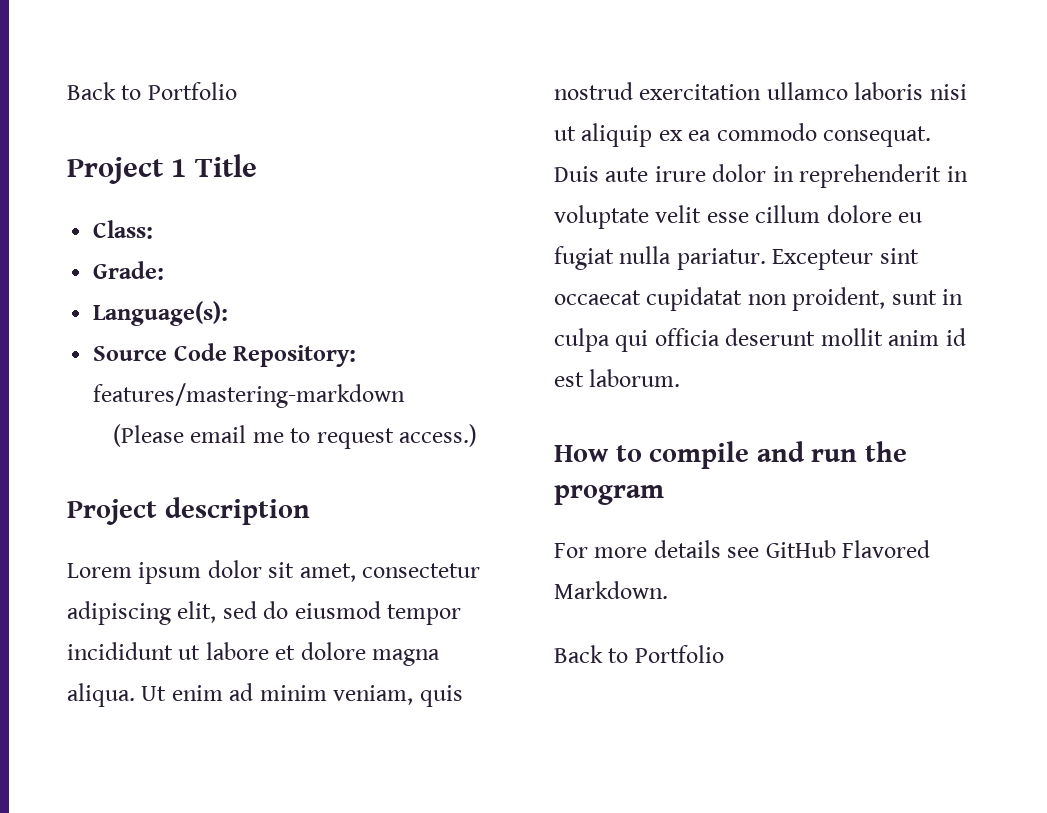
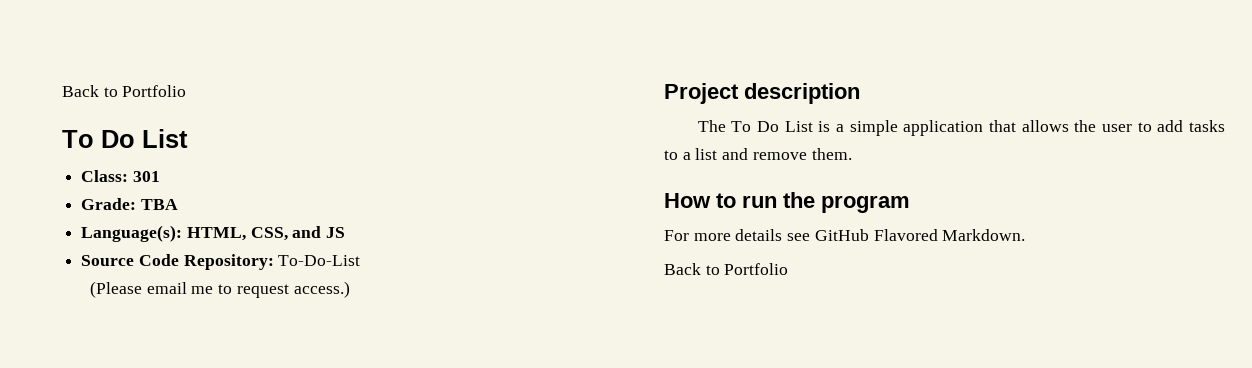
[67,154,258,184] Project 1 Title -> [62,129,188,148] To Do List
(154, 229) none -> [132,171,160,182] 301
(165, 270) none -> [140,199,178,210] TBA
(229, 313) none -> [186,226,346,241] HTML, CSS, and JS
[93,383,406,408] features/mastering-markdown -> [278,255,361,266] To-Do-List
[67,560,481,584] [67,601,462,625] [67,642,441,666] [67,683,463,707] [554,82,967,100] [554,123,932,147] [554,164,968,188] [554,205,923,229] [554,246,919,270] [554,287,964,311] [554,328,966,352] [554,369,681,387] Lorem ipsum dolor sit amet, consectetur adipiscing elit, sed do eiusmod tempor incididunt ut labore et dolore magna aliqua. Ut enim ad minim veniam, quis nostrud exercitation ullamco laboris nisi ut aliquip ex ea commodo consequat. Duis aute irure dolor in reprehenderit in voluptate velit esse cillum dolore eu fugiat nulla pariatur. Excepteur sint occaecat cupidatat non proident, sunt in culpa qui officia deserunt mollit anim id est laborum. -> [697,120,1225,136] [664,148,852,160] The To Do List is a simple application that allows the user to add tasks to a list and remove them.
[649,441,805,469] compile and -> (736, 200) none

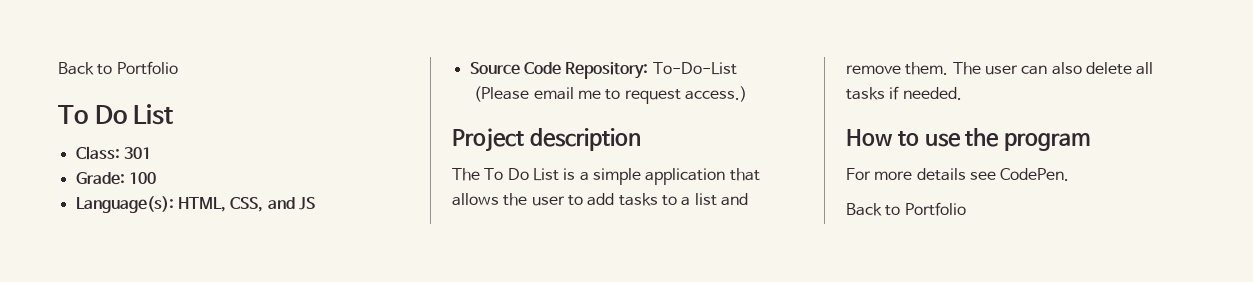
[140,199,178,210] TBA -> [128,172,156,184] 100
(852, 154) none -> [952,62,1154,75] [846,86,962,100] The user can also delete all tasks if needed.
[742,195,777,208] run -> [924,133,961,147] use
[814,229,1026,241] GitHub Flavored Markdown. -> [1000,168,1070,181] CodePen.

